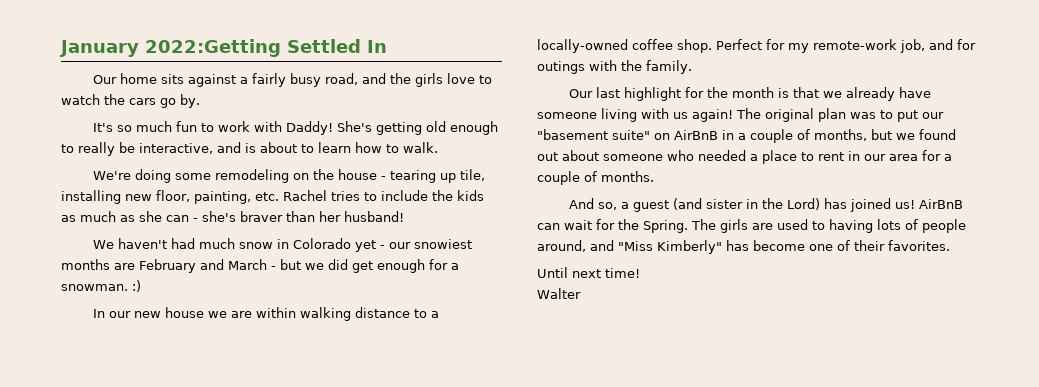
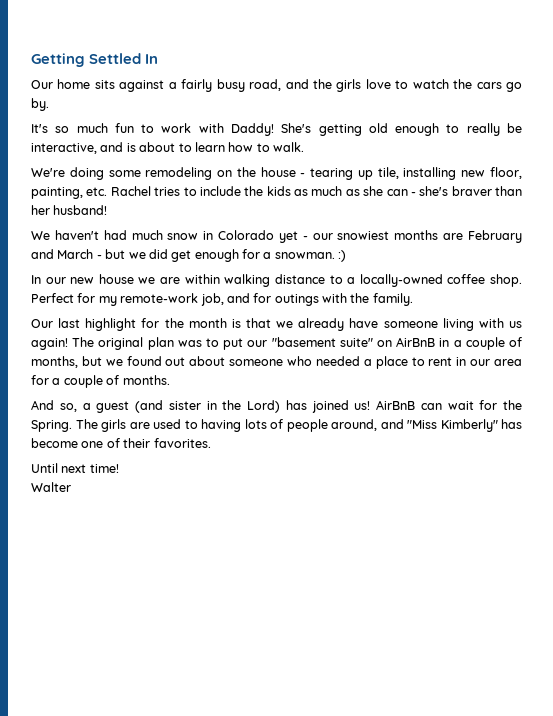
[59,39,281,57] January 2022:Getting -> [31,53,85,67] Getting

